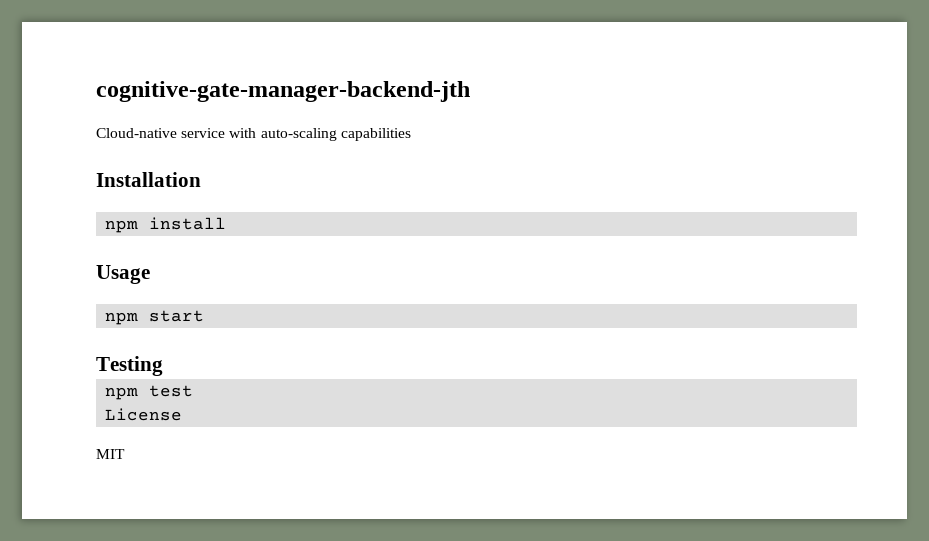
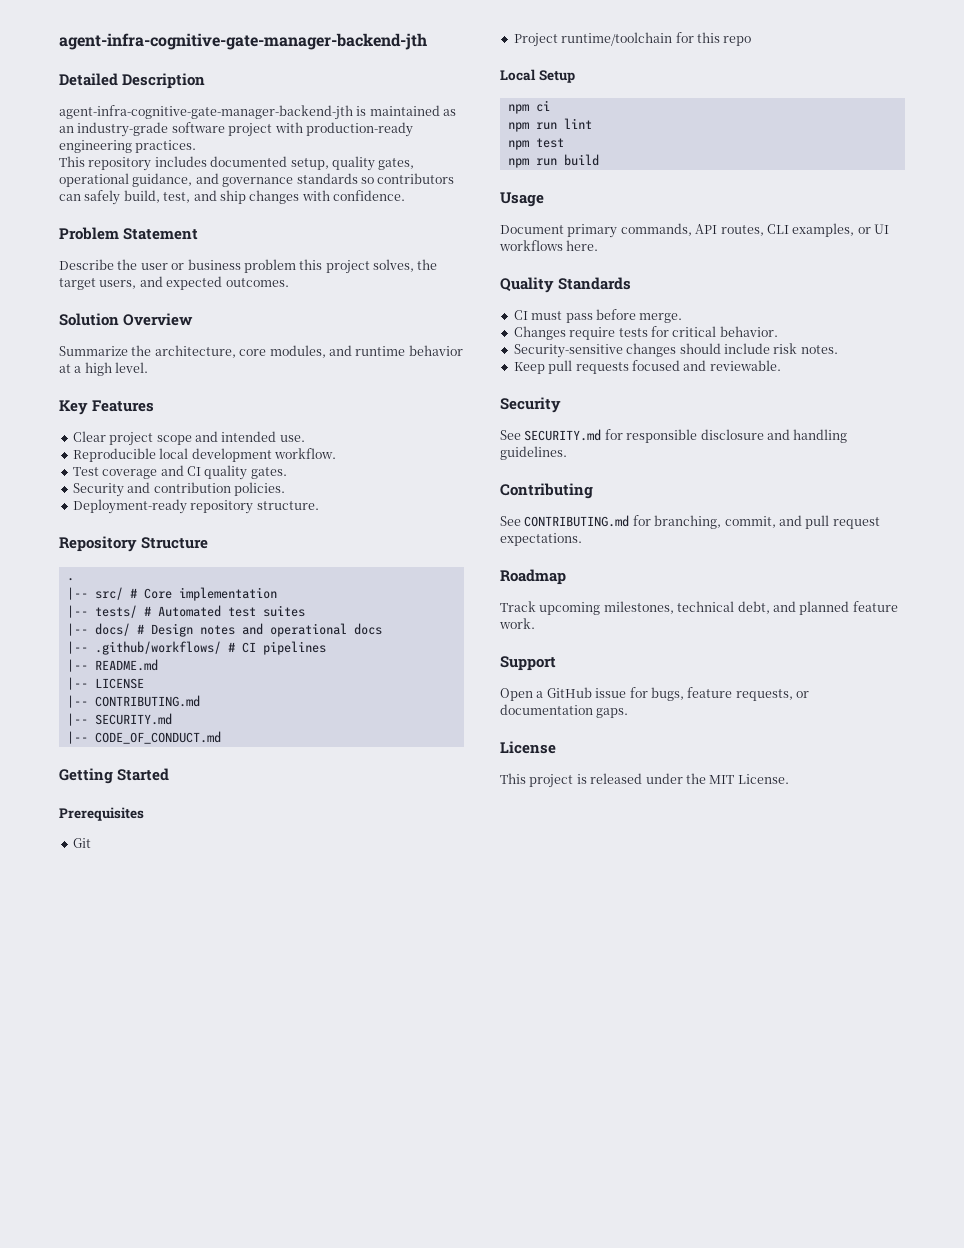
[96,81,470,102] [96,128,411,141] [96,172,201,187] [105,217,227,233] [96,265,150,284] [105,310,205,325] [96,356,163,376] cognitive-gate-manager-backend-jth // Cloud-native service with auto-scaling capabilities // Installation // npm install // Usage // npm start // Testing -> [59,33,427,50] [59,73,206,89] [59,105,457,120] [59,122,413,137] [59,140,197,153] [59,156,415,171] [59,173,455,187] [59,190,405,205] [59,227,199,240] [59,259,438,274] [59,276,289,290] [59,313,194,326] [59,345,463,358] [59,362,149,376] [59,400,155,415] [72,431,305,446] [72,448,336,462] [72,465,287,480] [72,482,285,497] [72,499,319,514] [59,536,209,552] [66,578,74,581] [66,587,277,601] [66,605,305,618] [66,623,382,637] [66,641,326,655] [66,659,158,672] [66,677,144,690] [66,695,200,708] [66,713,172,726] [66,731,221,744] [59,768,170,784] [59,807,144,821] [72,838,91,848] [513,32,752,47] [500,69,575,83] [507,100,550,114] [507,118,592,132] agent-infra-cognitive-gate-manager-backend-jth // Detailed Description // agent-infra-cognitive-gate-manager-backend-jth is maintained as an industry-grade software project with production-ready engineering practices. // This repository includes documented setup, quality gates, operational guidance, and governance standards so contributors can safely build, test, and ship changes with confidence. // Problem Statement // Describe the user or business problem this project solves, the target users, and expected outcomes. // Solution Overview // Summarize the architecture, core modules, and runtime behavior at a high level. // Key Features // Clear project scope and intended use. // Reproducible local development workflow. // Test coverage and CI quality gates. // Security and contribution policies. // Deployment-ready repository structure. // Repository Structure // . // |-- src/ # Core implementation // |-- tests/ # Automated test suites // |-- docs/ # Design notes and operational docs // |-- .github/workflows/ # CI pipelines // |-- README.md // |-- LICENSE // |-- CONTRIBUTING.md // |-- SECURITY.md // |-- CODE_OF_CONDUCT.md // Getting Started // Prerequisites // Git // Project runtime/toolchain for this repo // Local Setup // npm ci // npm run lint
[105,408,183,421] [96,449,125,459] License // MIT -> [507,154,599,168] [500,192,544,207] [500,223,889,238] [499,240,599,251] [500,277,632,293] [513,309,683,323] [513,326,778,340] [513,343,838,358] [513,360,781,374] [500,397,561,413] [500,429,848,443] [500,446,567,460] [500,483,593,499] [500,515,880,529] [500,533,582,546] [500,569,566,585] [500,601,898,615] [499,618,535,629] [500,656,556,671] [500,687,809,701] [500,704,629,718] [500,741,556,754] [500,773,789,788] npm run build // Usage // Document primary commands, API routes, CLI examples, or UI workflows here. // Quality Standards // CI must pass before merge. // Changes require tests for critical behavior. // Security-sensitive changes should include risk notes. // Keep pull requests focused and reviewable. // Security // See SECURITY.md for responsible disclosure and handling guidelines. // Contributing // See CONTRIBUTING.md for branching, commit, and pull request expectations. // Roadmap // Track upcoming milestones, technical debt, and planned feature work. // Support // Open a GitHub issue for bugs, feature requests, or documentation gaps. // License // This project is released under the MIT License.

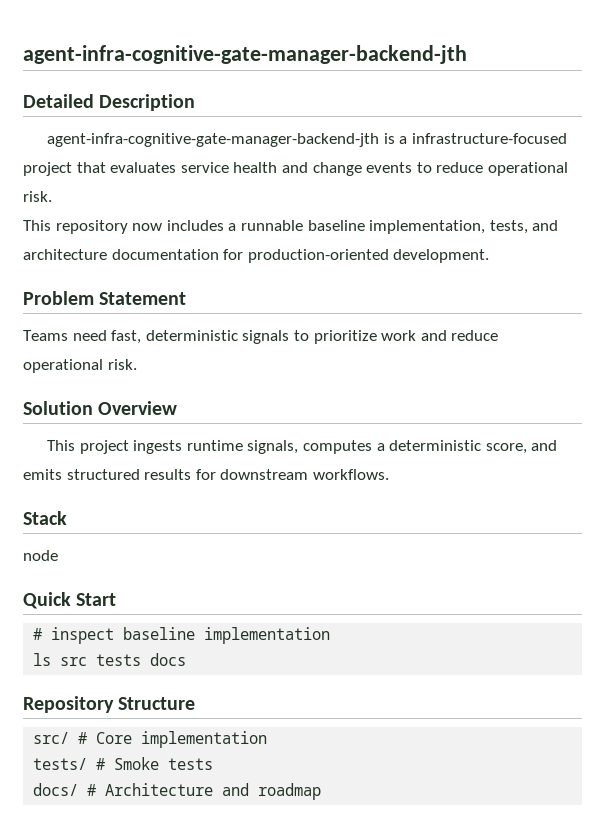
[369,105,457,116] [59,122,413,137] [59,140,197,153] [59,156,415,171] [59,173,455,187] [59,190,405,205] [59,227,199,240] [59,259,438,274] [59,276,289,290] [59,313,194,326] [59,345,463,358] [59,362,149,376] [59,400,155,415] [72,431,305,446] [72,448,336,462] [72,465,287,480] [72,482,285,497] [72,499,319,514] maintained as an industry-grade software project with production-ready engineering practices. // This repository includes documented setup, quality gates, operational guidance, and governance standards so contributors can safely build, test, and ship changes with confidence. // Problem Statement // Describe the user or business problem this project solves, the target users, and expected outcomes. // Solution Overview // Summarize the architecture, core modules, and runtime behavior at a high level. // Key Features // Clear project scope and intended use. // Reproducible local development workflow. // Test coverage and CI quality gates. // Security and contribution policies. // Deployment-ready repository structure. -> [399,133,567,144] [23,162,568,176] [23,191,52,202] [23,220,559,234] [23,249,490,263] [23,291,187,305] [23,330,499,344] [23,359,137,373] [23,401,178,415] [47,440,558,454] [23,469,389,480] [23,511,67,525] [23,550,58,561] [23,592,117,609] [33,627,331,644] [33,653,187,666] a infrastructure-focused project that evaluates service health and change events to reduce operational risk. // This repository now includes a runnable baseline implementation, tests, and architecture documentation for production-oriented development. // Problem Statement // Teams need fast, deterministic signals to prioritize work and reduce operational risk. // Solution Overview // This project ingests runtime signals, computes a deterministic score, and emits structured results for downstream workflows. // Stack // node // Quick Start // # inspect baseline implementation // ls src tests docs
[66,578,74,581] [66,587,88,600] . // |-- -> (196, 703) none
[66,605,88,618] |-- -> (268, 739) none
[157,605,305,617] [66,623,382,637] [66,641,326,655] [66,659,158,672] [66,677,144,690] [66,695,200,708] [66,713,172,726] [66,731,221,744] [59,768,170,784] [59,807,144,821] [72,838,91,848] [513,32,752,47] [500,69,575,83] [507,100,550,114] [507,118,592,132] [507,138,564,150] [507,154,599,168] [500,192,544,207] [500,223,889,238] [499,240,599,251] [500,277,632,293] [513,309,683,323] [513,326,778,340] [513,343,838,358] [513,360,781,374] [500,397,561,413] [500,429,848,443] [500,446,567,460] [500,483,593,499] [500,515,880,529] [500,533,582,546] [500,569,566,585] [500,601,898,615] [499,618,535,629] [500,656,556,671] [500,687,809,701] [500,704,629,718] [500,741,556,754] [500,773,789,788] Automated test suites // |-- docs/ # Design notes and operational docs // |-- .github/workflows/ # CI pipelines // |-- README.md // |-- LICENSE // |-- CONTRIBUTING.md // |-- SECURITY.md // |-- CODE_OF_CONDUCT.md // Getting Started // Prerequisites // Git // Project runtime/toolchain for this repo // Local Setup // npm ci // npm run lint // npm test // npm run build // Usage // Document primary commands, API routes, CLI examples, or UI workflows here. // Quality Standards // CI must pass before merge. // Changes require tests for critical behavior. // Security-sensitive changes should include risk notes. // Keep pull requests focused and reviewable. // Security // See SECURITY.md for responsible disclosure and handling guidelines. // Contributing // See CONTRIBUTING.md for branching, commit, and pull request expectations. // Roadmap // Track upcoming milestones, technical debt, and planned feature work. // Support // Open a GitHub issue for bugs, feature requests, or documentation gaps. // License // This project is released under the MIT License. -> [114,757,214,770] [33,783,322,800] Smoke tests // docs/ # Architecture and roadmap

